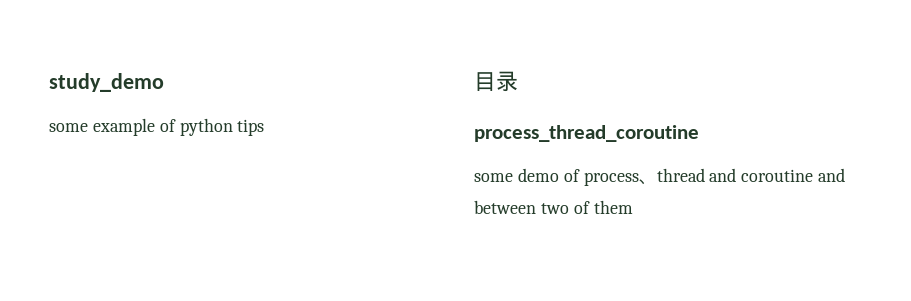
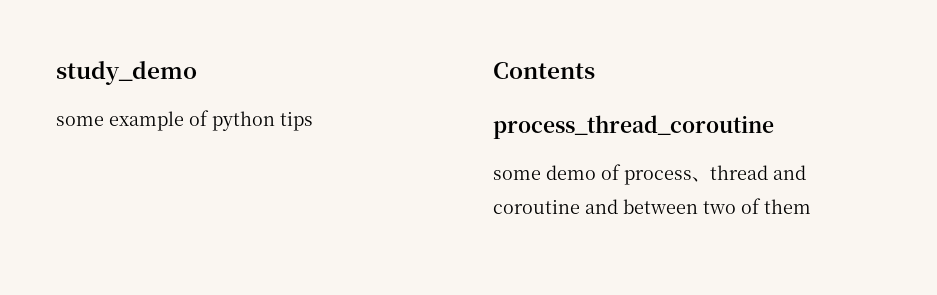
[474,71,518,92] 目录 -> [493,62,595,79] Contents

